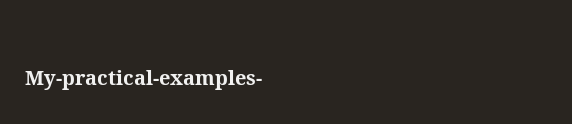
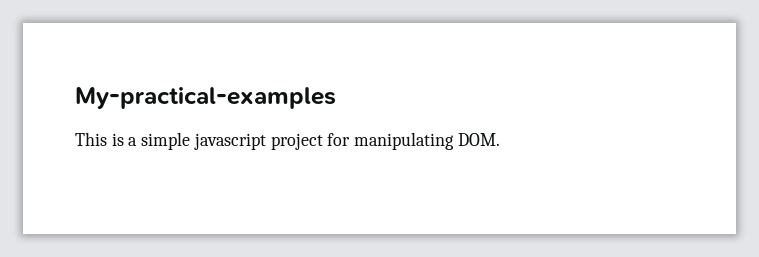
[25,70,262,90] My-practical-examples- -> [75,87,336,109] [75,132,500,150] My-practical-examples // This is a simple javascript project for manipulating DOM.

